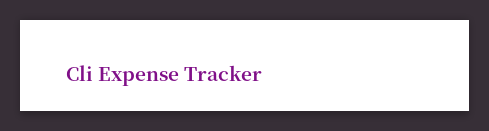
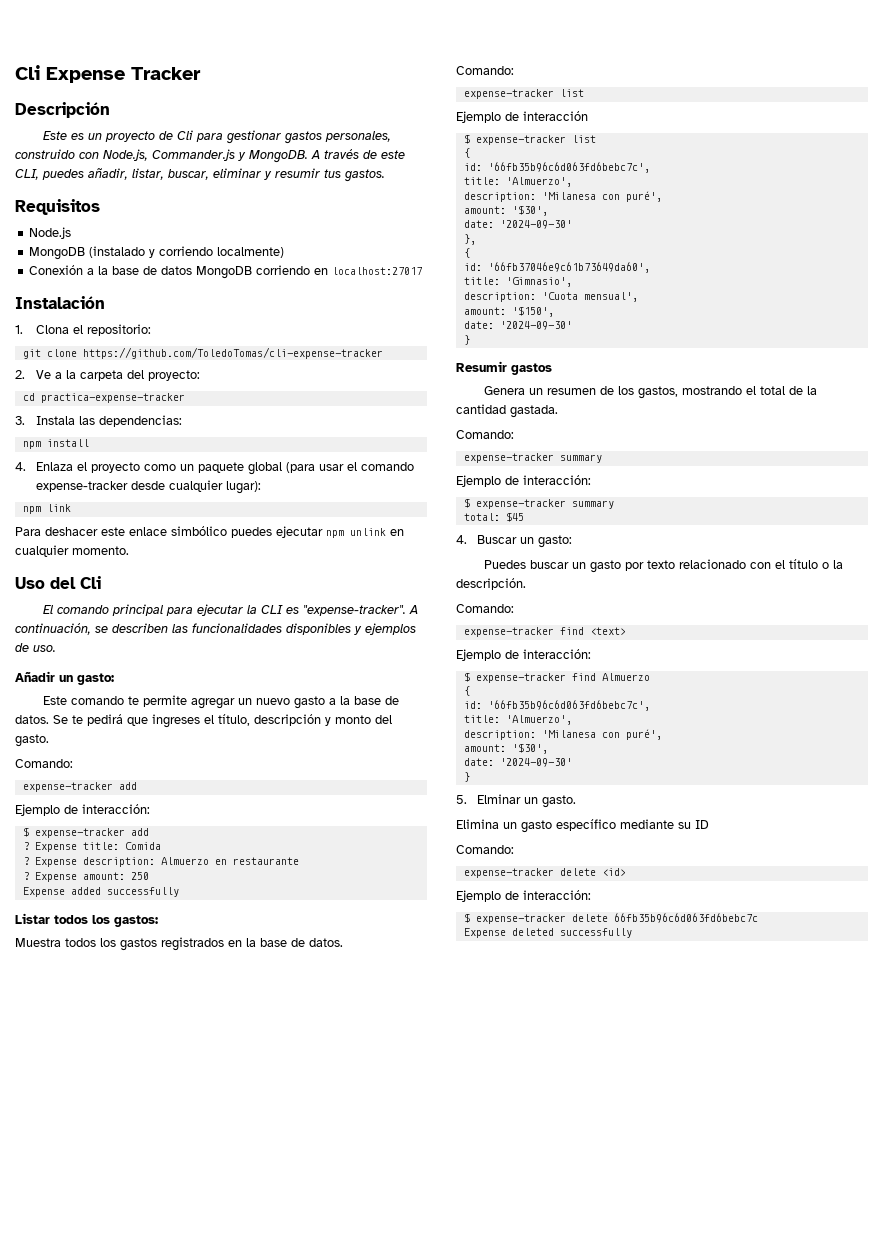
(263, 73) none -> [15,102,110,118] [43,130,392,144] [15,149,405,163] [15,168,385,182] [15,199,100,215] [28,227,71,239] [28,246,284,260] [28,265,422,279] [15,296,105,309] [15,324,151,336] [22,347,383,359] [15,370,200,381] [22,393,185,403] [15,415,182,427] [22,439,89,449] [15,462,414,475] [35,480,261,494] [22,504,71,514] [15,526,404,538] [15,545,129,557] [15,576,101,589] [43,604,419,616] [15,623,416,635] [15,643,56,652] [15,671,114,685] [43,695,400,709] [15,714,392,728] [15,734,49,747] [15,759,73,768] [22,782,137,792] [15,804,150,816] [22,827,149,838] [22,842,161,852] [22,857,299,867] [22,872,149,882] [22,887,179,897] [15,913,158,927] [15,937,343,951] [456,66,514,75] [463,89,584,99] [456,111,588,123] [463,134,596,145] [463,148,470,158] [463,162,650,173] [463,177,572,187] [463,191,662,202] [463,205,548,216] [463,220,572,229] [463,234,476,245] [463,248,470,258] [463,262,650,273] [463,277,572,287] [463,292,638,302] [463,306,554,317] [463,321,572,330] [463,335,470,345] [456,361,552,375] [484,386,818,399] [456,404,558,418] [456,430,514,439] [463,453,602,463] [456,475,591,487] [463,498,614,509] [463,512,524,522] [456,535,572,548] [484,559,844,573] [456,578,526,590] [456,604,514,613] [463,627,626,637] [456,649,591,661] [463,672,650,683] [463,686,470,696] [463,700,650,711] [463,715,572,725] [463,729,662,740] [463,743,548,754] [463,758,572,767] [463,772,470,782] [456,794,576,808] [456,819,709,833] [456,845,514,854] [463,868,626,878] [456,890,591,902] [463,913,758,924] [463,928,632,938] // Descripción // Este es un proyecto de Cli para gestionar gastos personales, construido con Node.js, Commander.js y MongoDB. A través de este CLI, puedes añadir, listar, buscar, eliminar y resumir tus gastos. // Requisitos // Node.js // MongoDB (instalado y corriendo localmente) // Conexión a la base de datos MongoDB corriendo en localhost:27017 // Instalación // 1. Clona el repositorio: // git clone https://github.com/ToledoTomas/cli-expense-tracker // 2. Ve a la carpeta del proyecto: // cd practica-expense-tracker // 3. Instala las dependencias: // npm install // 4. Enlaza el proyecto como un paquete global (para usar el comando expense-tracker desde cualquier lugar): // npm link // Para deshacer este enlace simbólico puedes ejecutar npm unlink en cualquier momento. // Uso del Cli // El comando principal para ejecutar la CLI es "expense-tracker". A continuación, se describen las funcionalidades disponibles y ejemplos de uso. // Añadir un gasto: // Este comando te permite agregar un nuevo gasto a la base de datos. Se te pedirá que ingreses el título, descripción y monto del gasto. // Comando: // expense-tracker add // Ejemplo de interacción: // $ expense-tracker add // ? Expense title: Comida // ? Expense description: Almuerzo en restaurante // ? Expense amount: 250 // Expense added successfully // Listar todos los gastos: // Muestra todos los gastos registrados en la base de datos. // Comando: // expense-tracker list // Ejemplo de interacción // $ expense-tracker list // { // id: '66fb35b96c6d063fd6bebc7c', // title: 'Almuerzo', // description: 'Milanesa con puré', // amount: '$30', // date: '2024-09-30' // }, // { // id: '66fb37046e9c61b73649da60', // title: 'Gimnasio', // description: 'Cuota mensual', // amount: '$150', // date: '2024-09-30' // } // Resumir gastos // Genera un resumen de los gastos, mostrando el total de la cantidad gastada. // Comando: // expense-tracker summary // Ejemplo de interacción: // $ expense-tracker summary // total: $45 // 4. Buscar un gasto: // Puedes buscar un gasto por texto relacionado con el título o la descripción. // Comando: // expense-tracker find <text> // Ejemplo de interacción: // $ expense-tracker find Almuerzo // { // id: '66fb35b96c6d063fd6bebc7c', // title: 'Almuerzo', // description: 'Milanesa con puré', // amount: '$30', // date: '2024-09-30' // } // 5. Elminar un gasto. // Elimina un gasto específico mediante su ID // Comando: // expense-tracker delete <id> // Ejemplo de interacción: // $ expense-tracker delete 66fb35b96c6d063fd6bebc7c // Expense deleted successfully

